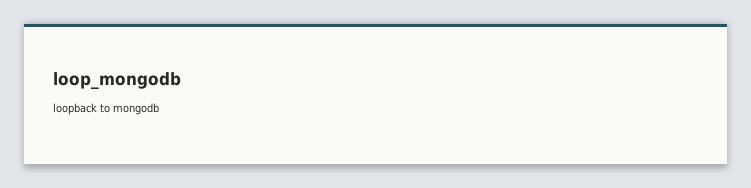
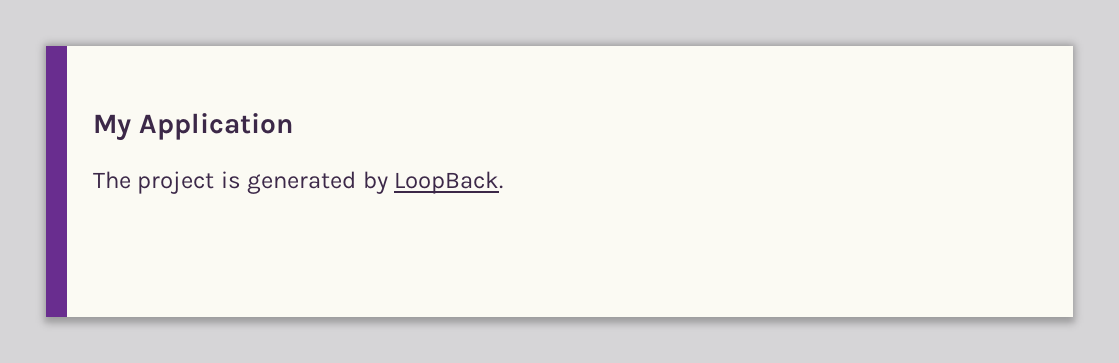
[53,72,181,90] [53,103,159,115] loop_mongodb // loopback to mongodb -> [93,113,293,141] [93,171,504,194] My Application // The project is generated by LoopBack.

